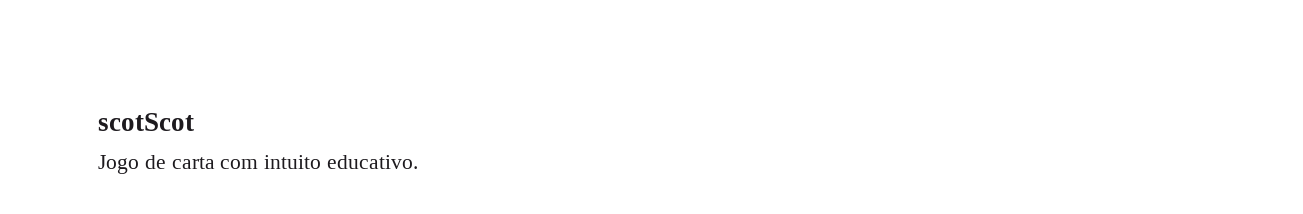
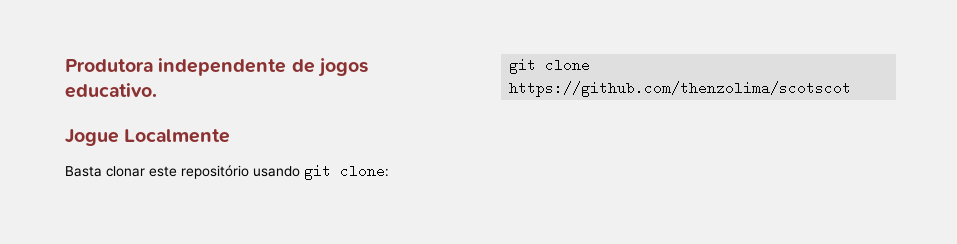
[98,113,194,131] [98,155,419,174] scotScot // Jogo de carta com intuito educativo. -> [65,58,368,77] [65,83,157,98] [65,129,231,146] [65,164,389,180] [509,58,591,74] [509,81,852,97] Produtora independente de jogos educativo. // Jogue Localmente // Basta clonar este repositório usando git clone: // git clone https://github.com/thenzolima/scotscot

